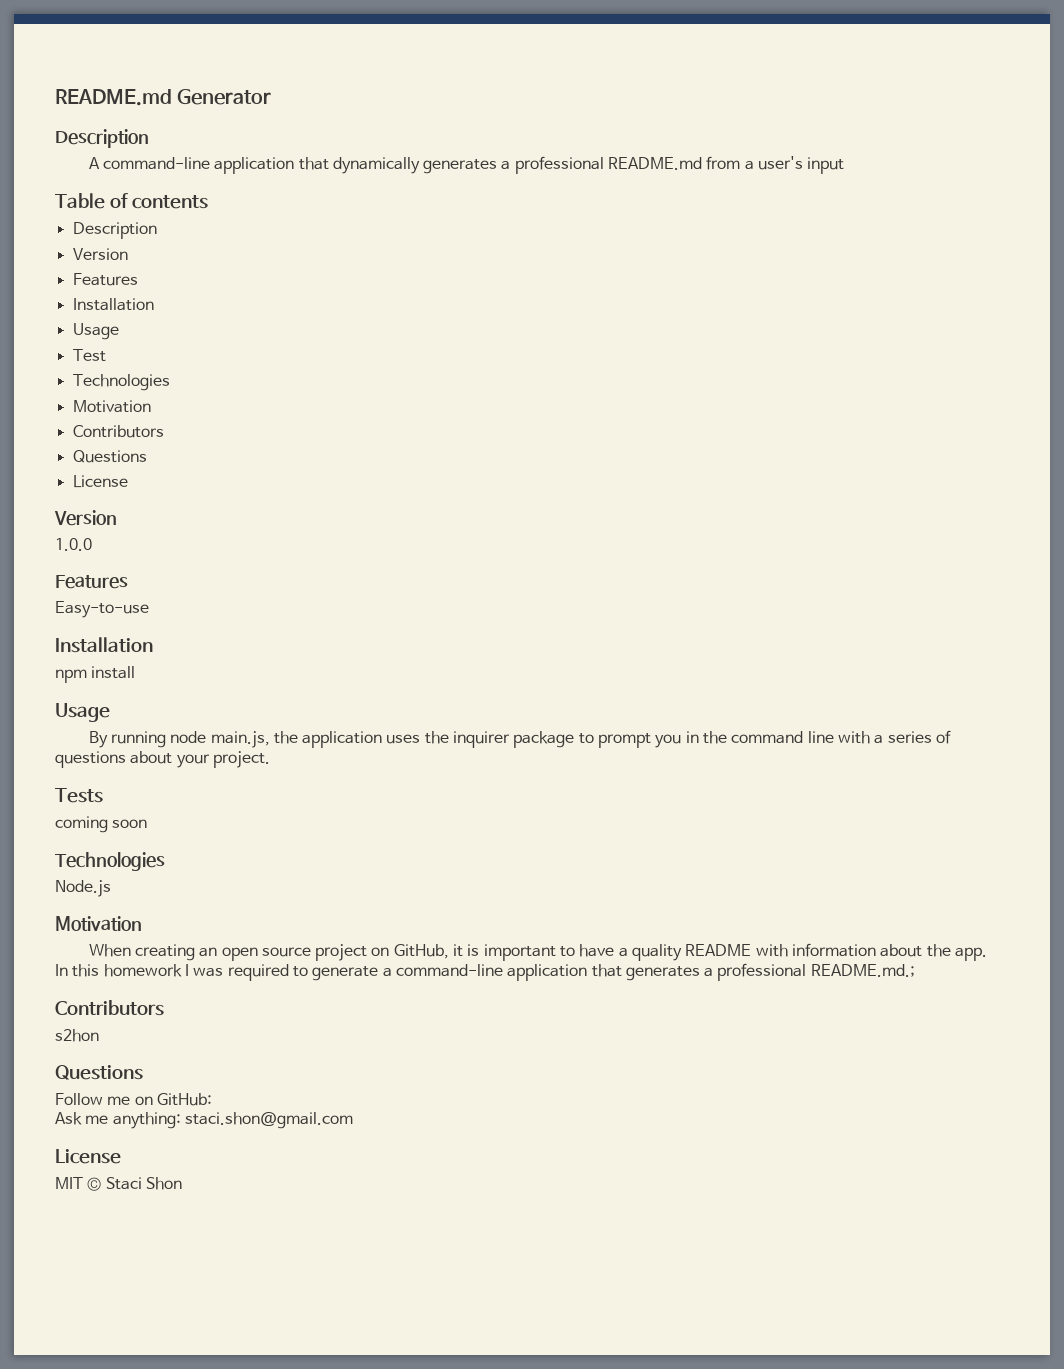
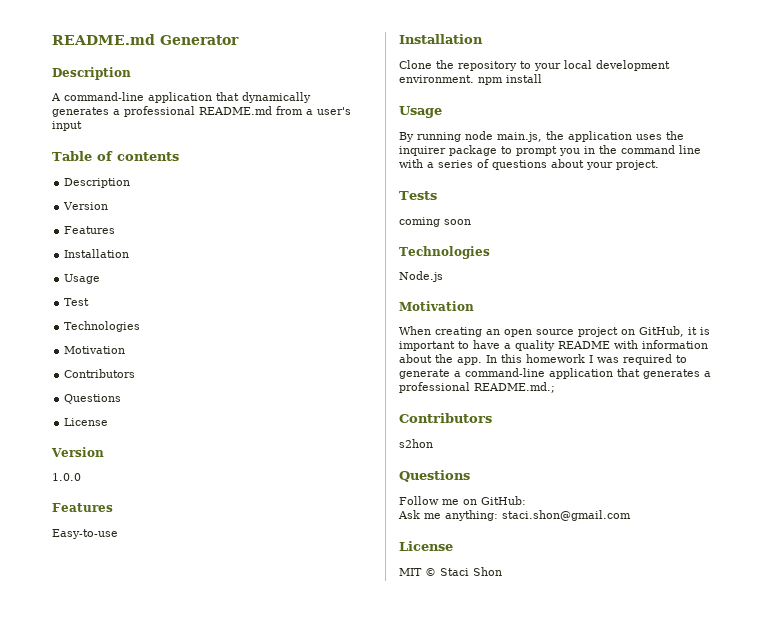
(153, 645) none -> [399,60,670,71] [399,75,474,83] Clone the repository to your local development environment.

